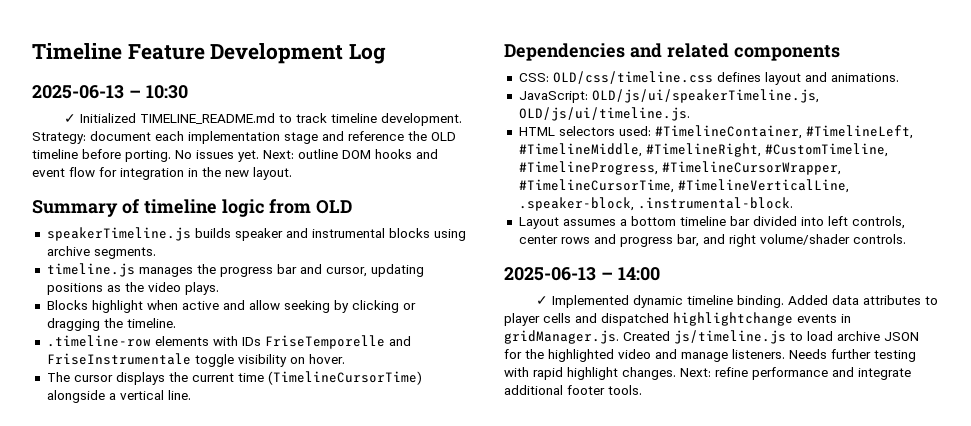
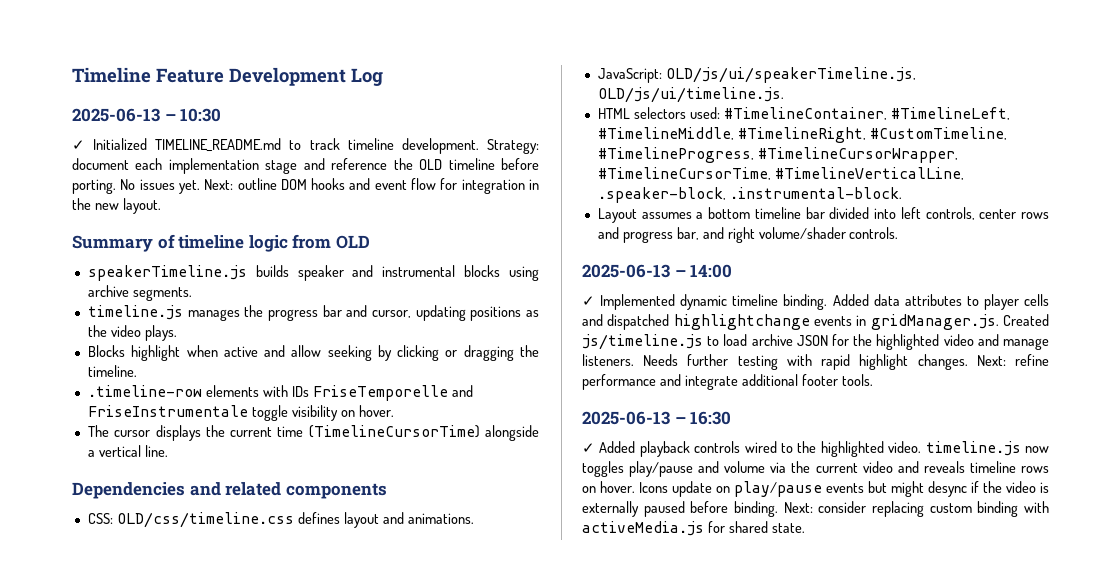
(642, 390) none -> [582,411,732,425] [582,441,1049,457] [582,461,1049,477] [582,481,1049,497] [582,501,1049,517] [582,521,805,536] // 2025-06-13 – 16:30 // ✓ Added playback controls wired to the highlighted video. timeline.js now toggles play/pause and volume via the current video and reveals timeline rows on hover. Icons update on play/pause events but might desync if the video is externally paused before binding. Next: consider replacing custom binding with activeMedia.js for shared state.

